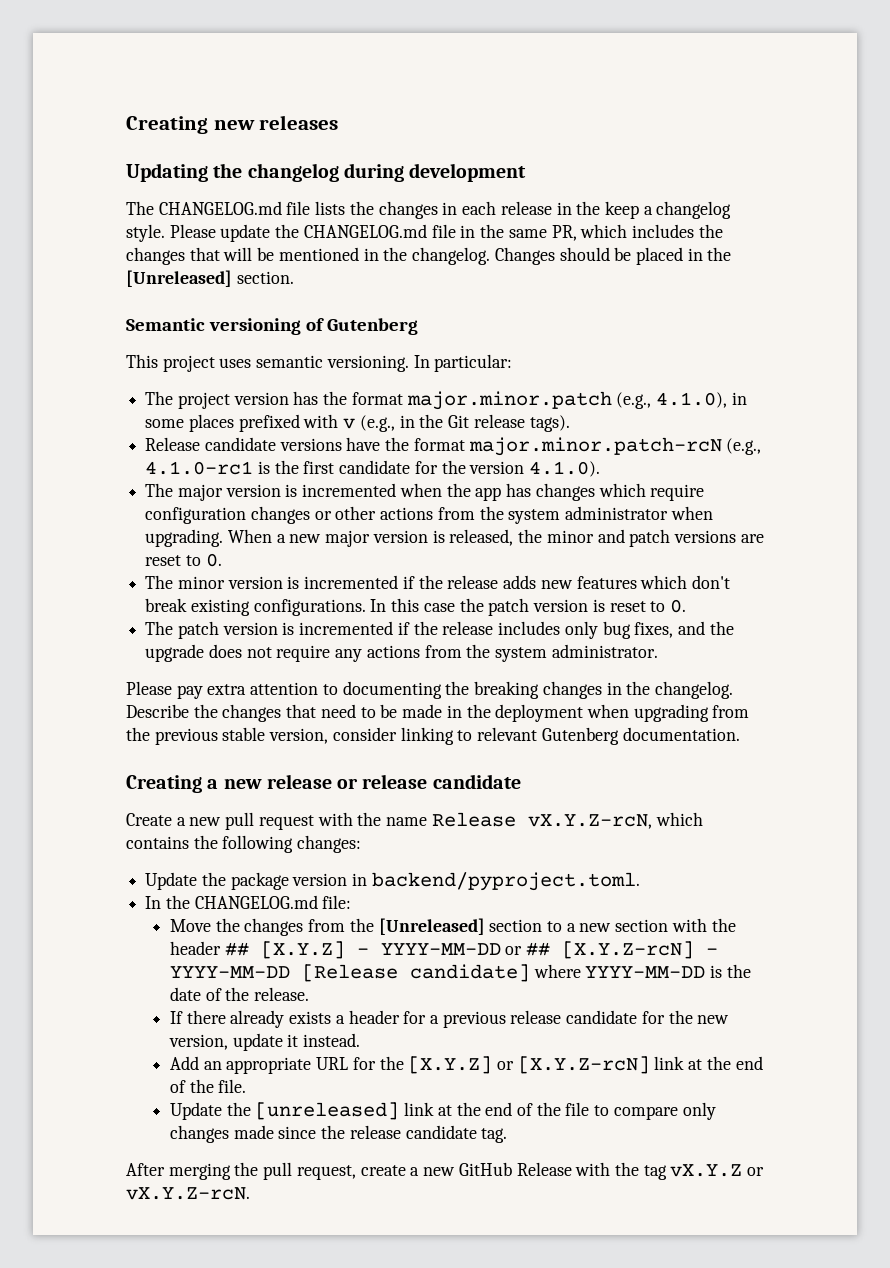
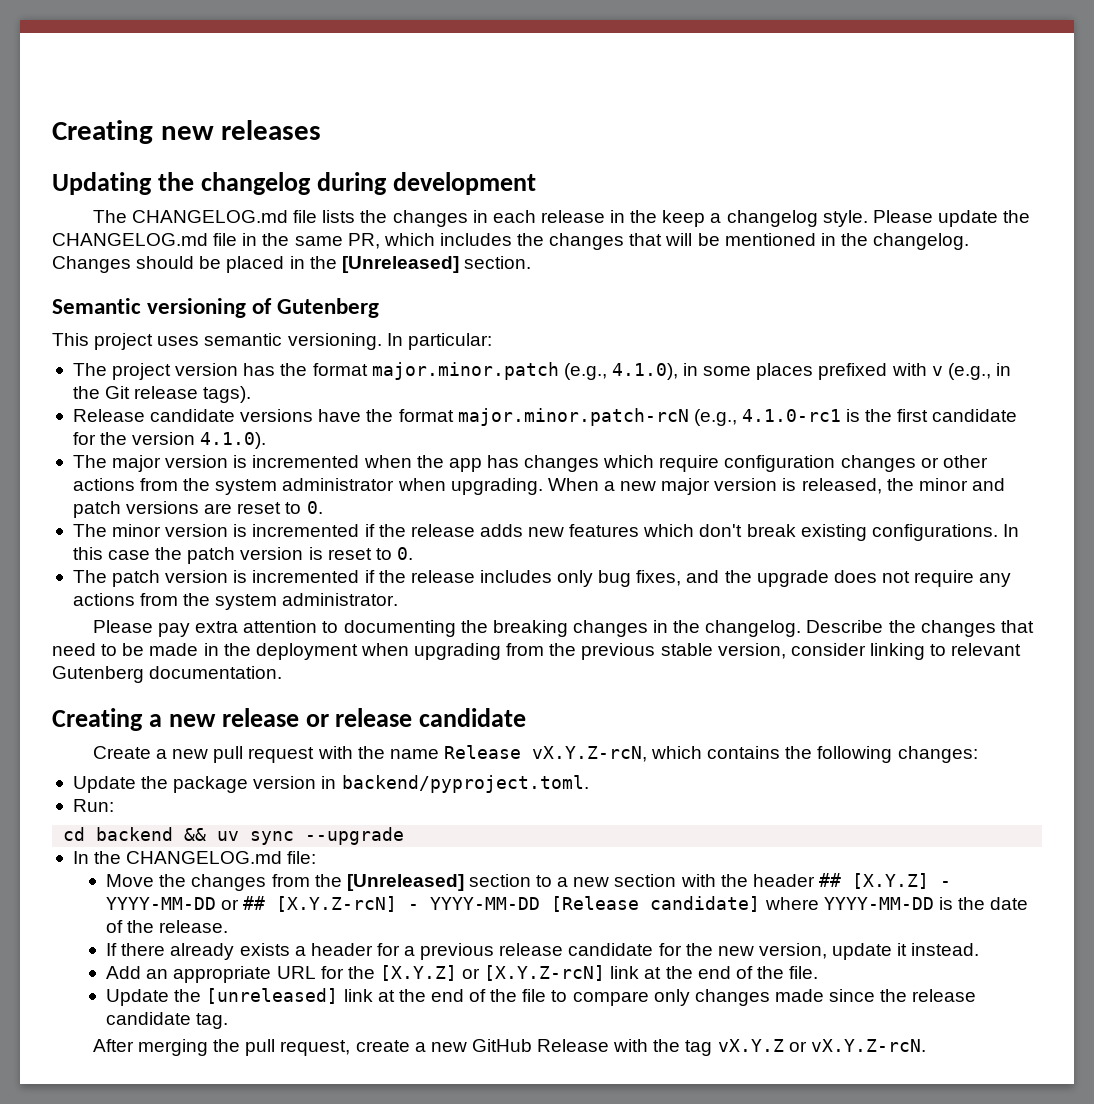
(640, 881) none -> [72,799,114,812] [63,827,405,845] // Run: // cd backend && uv sync --upgrade

